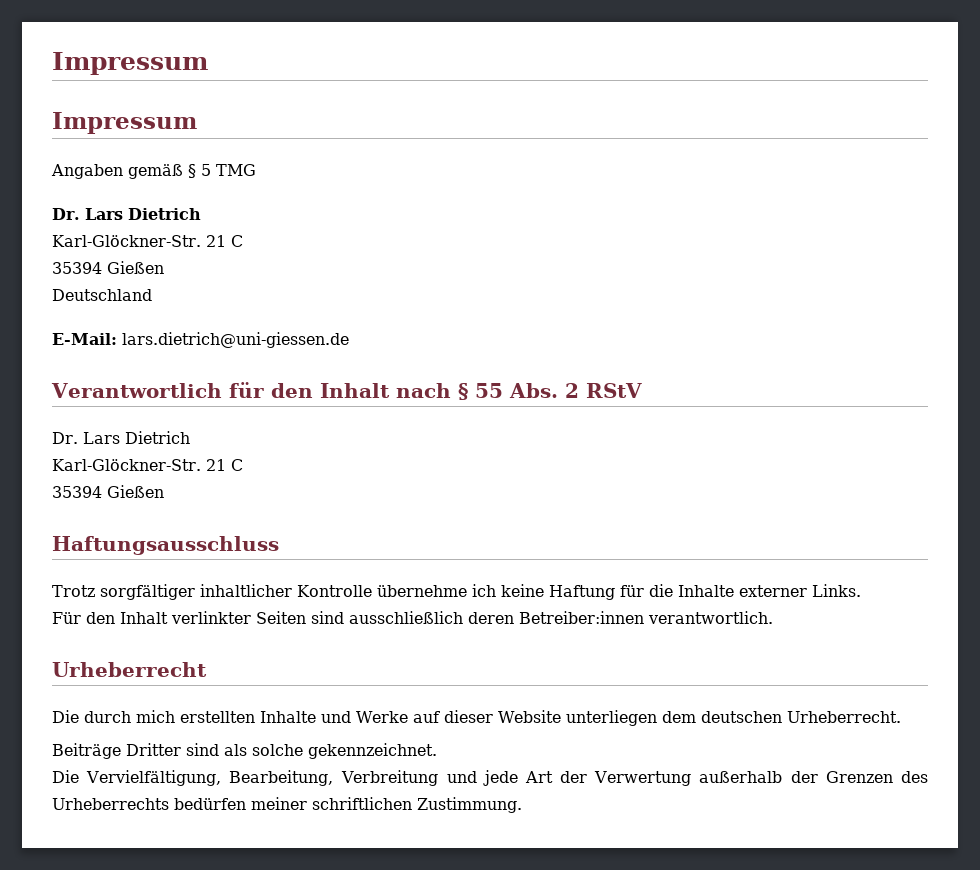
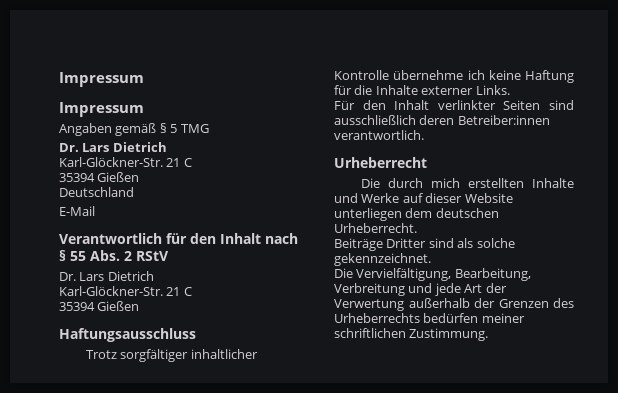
[52,332,349,348] E-Mail: lars.dietrich@uni-giessen.de -> [59,206,95,216] E-Mail

